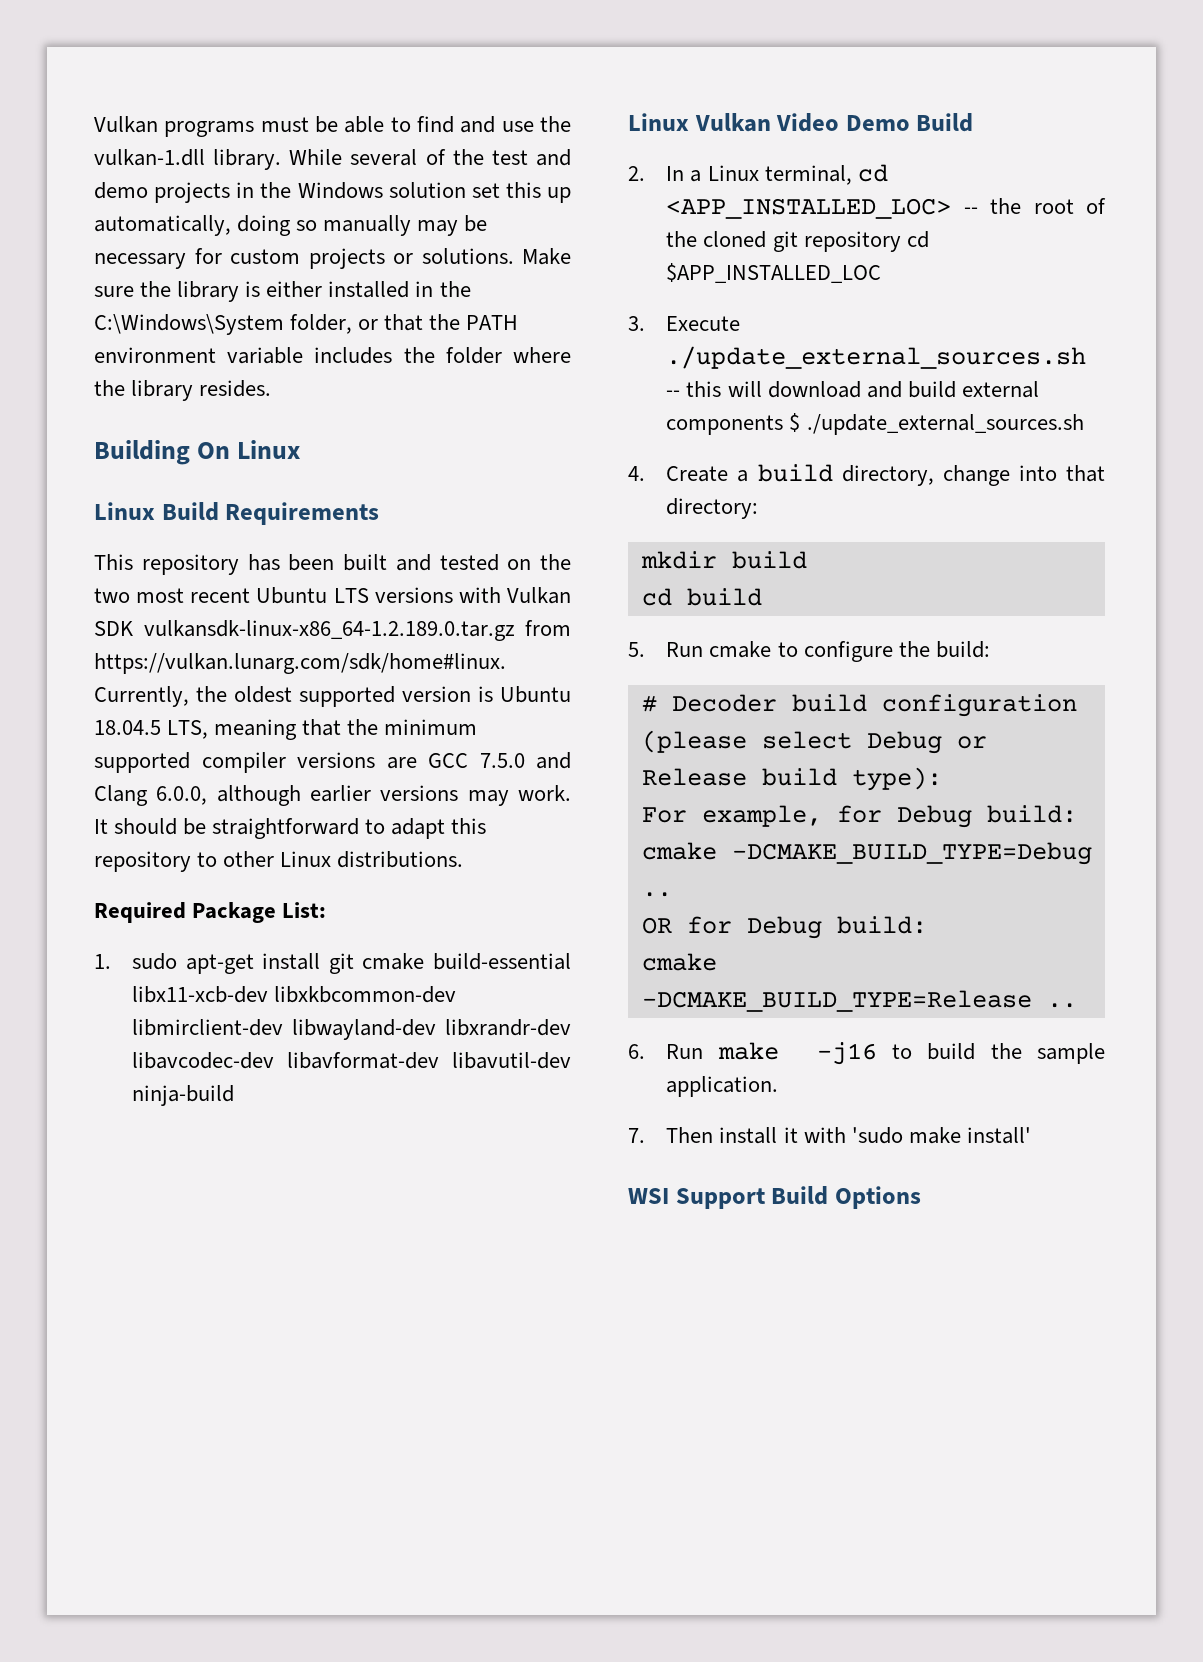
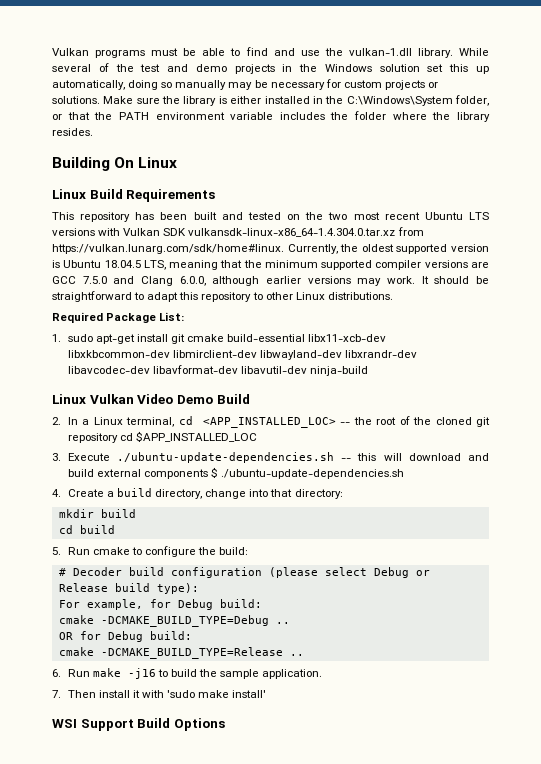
[143,620,515,641] vulkansdk-linux-x86_64-1.2.189.0.tar.gz -> [188,228,396,237] vulkansdk-linux-x86_64-1.4.304.0.tar.xz
[666,346,1087,369] ./update_external_sources.sh -> [117,452,335,463] ./ubuntu-update-dependencies.sh
[806,414,1084,435] ./update_external_sources.sh -> [221,469,405,479] ./ubuntu-update-dependencies.sh

